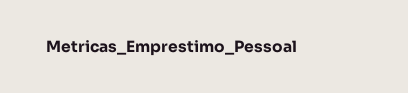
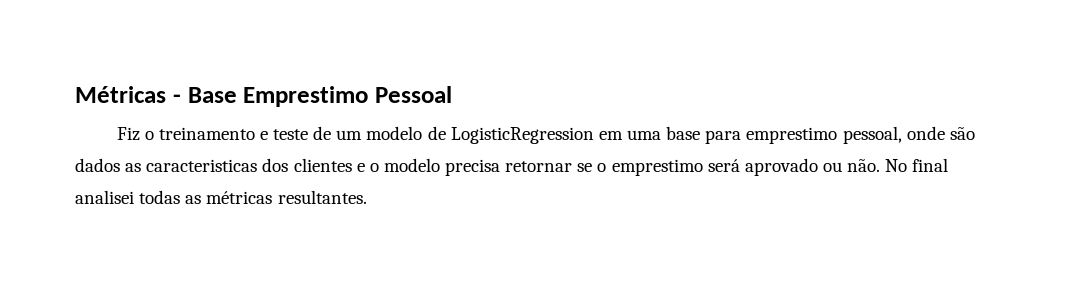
[46,40,297,56] Metricas_Emprestimo_Pessoal -> [75,86,452,107] [116,126,975,144] [75,158,949,176] [75,190,367,204] Métricas - Base Emprestimo Pessoal // Fiz o treinamento e teste de um modelo de LogisticRegression em uma base para emprestimo pessoal, onde são dados as caracteristicas dos clientes e o modelo precisa retornar se o emprestimo será aprovado ou não. No final analisei todas as métricas resultantes.

